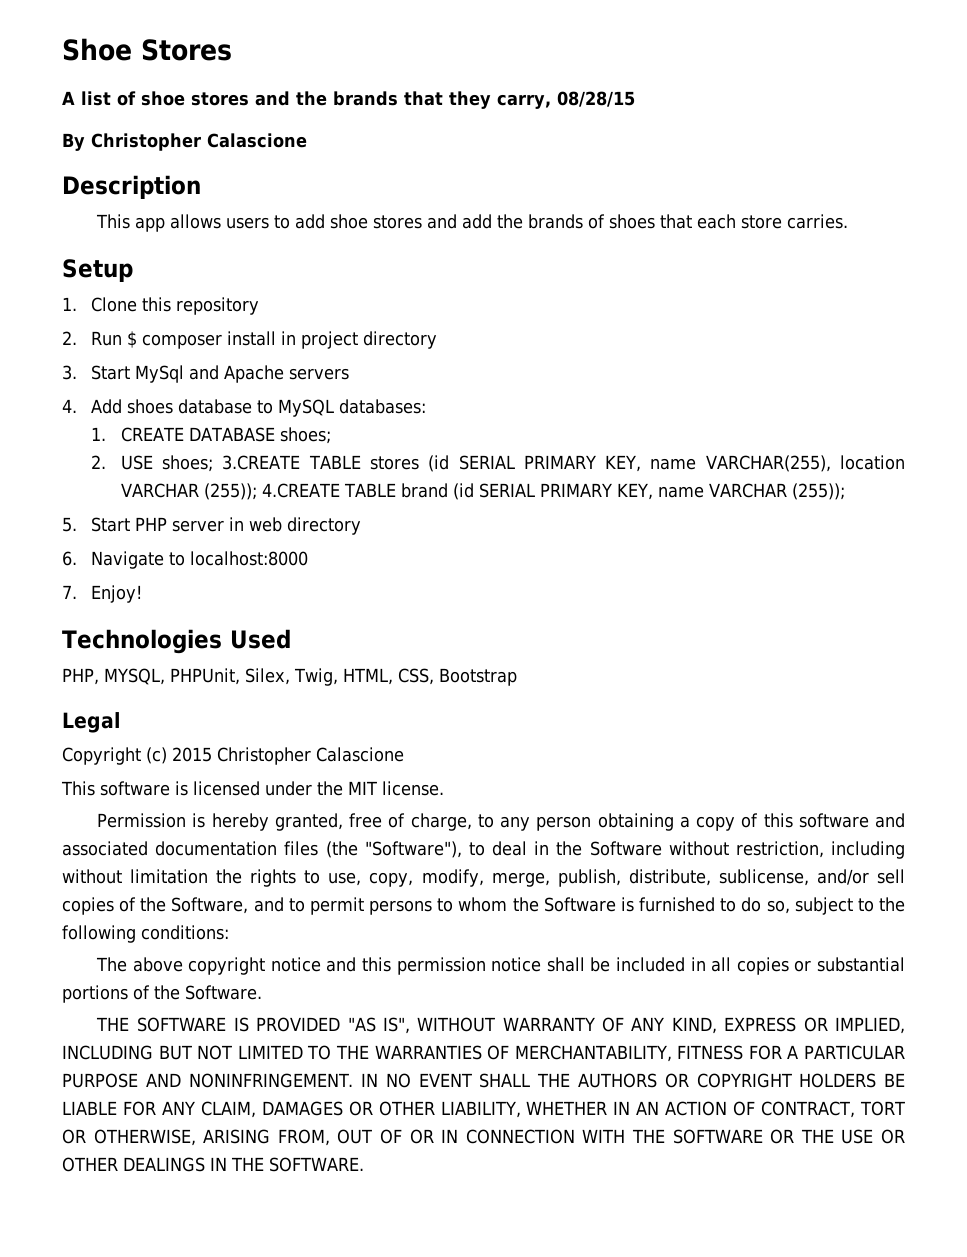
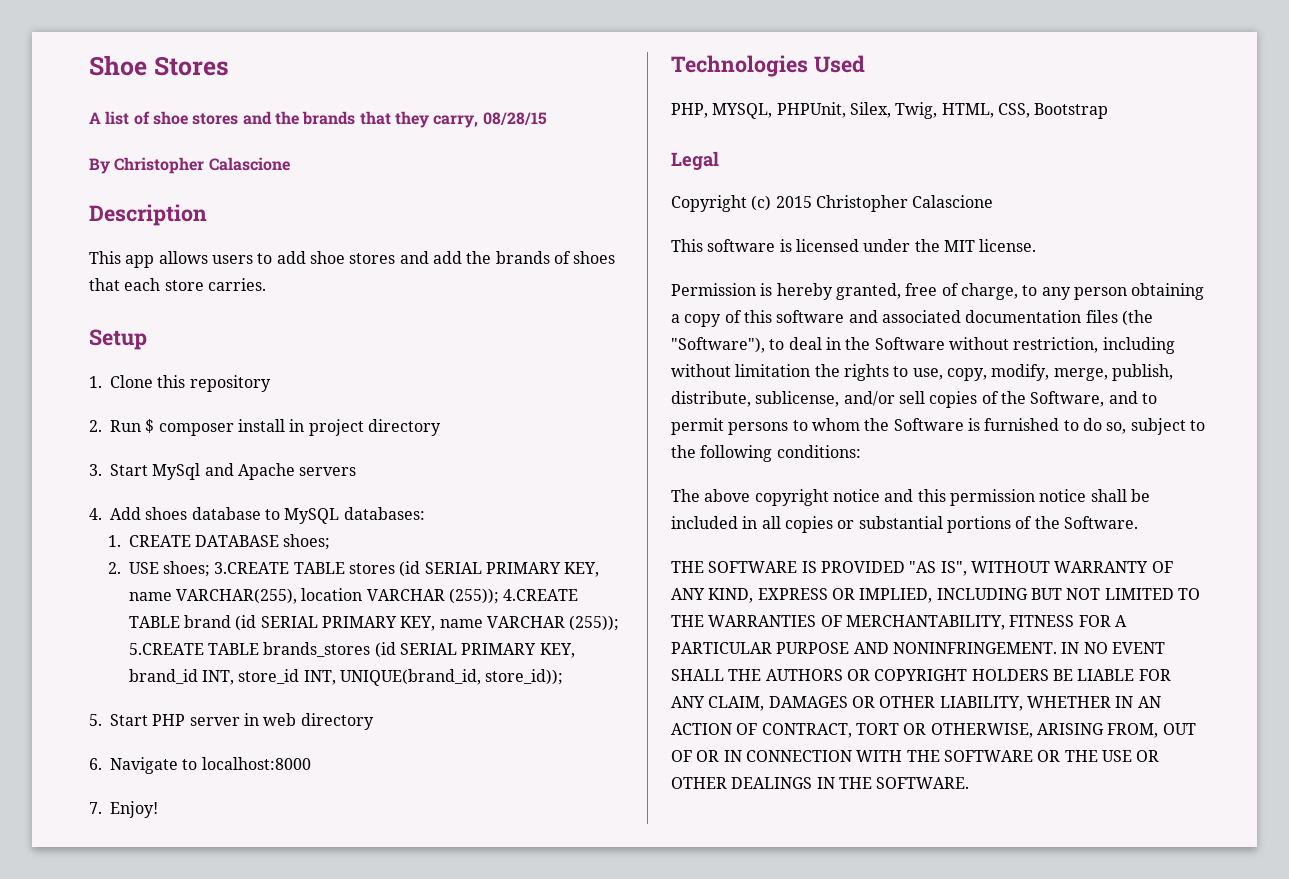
(845, 491) none -> [128,642,575,658] [128,669,564,686] 5.CREATE TABLE brands_stores (id SERIAL PRIMARY KEY, brand_id INT, store_id INT, UNIQUE(brand_id, store_id));

